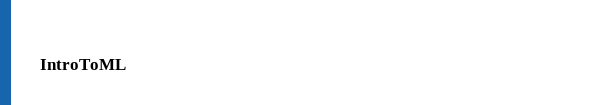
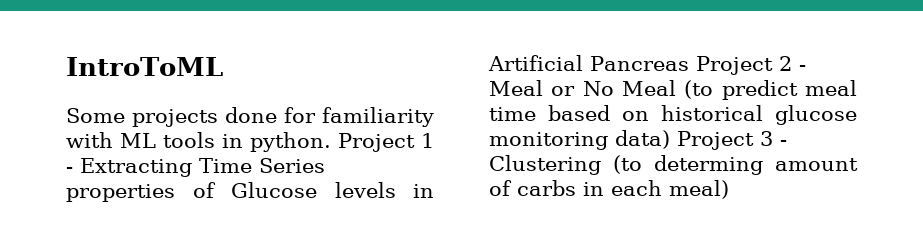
(126, 64) none -> [66,107,434,127] [66,132,434,152] [66,158,325,177] [66,182,434,202] [488,55,806,75] [489,80,857,100] [489,105,857,125] [489,130,787,150] [489,155,858,175] [489,180,729,199] // Some projects done for familiarity with ML tools in python. Project 1 - Extracting Time Series properties of Glucose levels in Artificial Pancreas Project 2 - Meal or No Meal (to predict meal time based on historical glucose monitoring data) Project 3 - Clustering (to determing amount of carbs in each meal)

